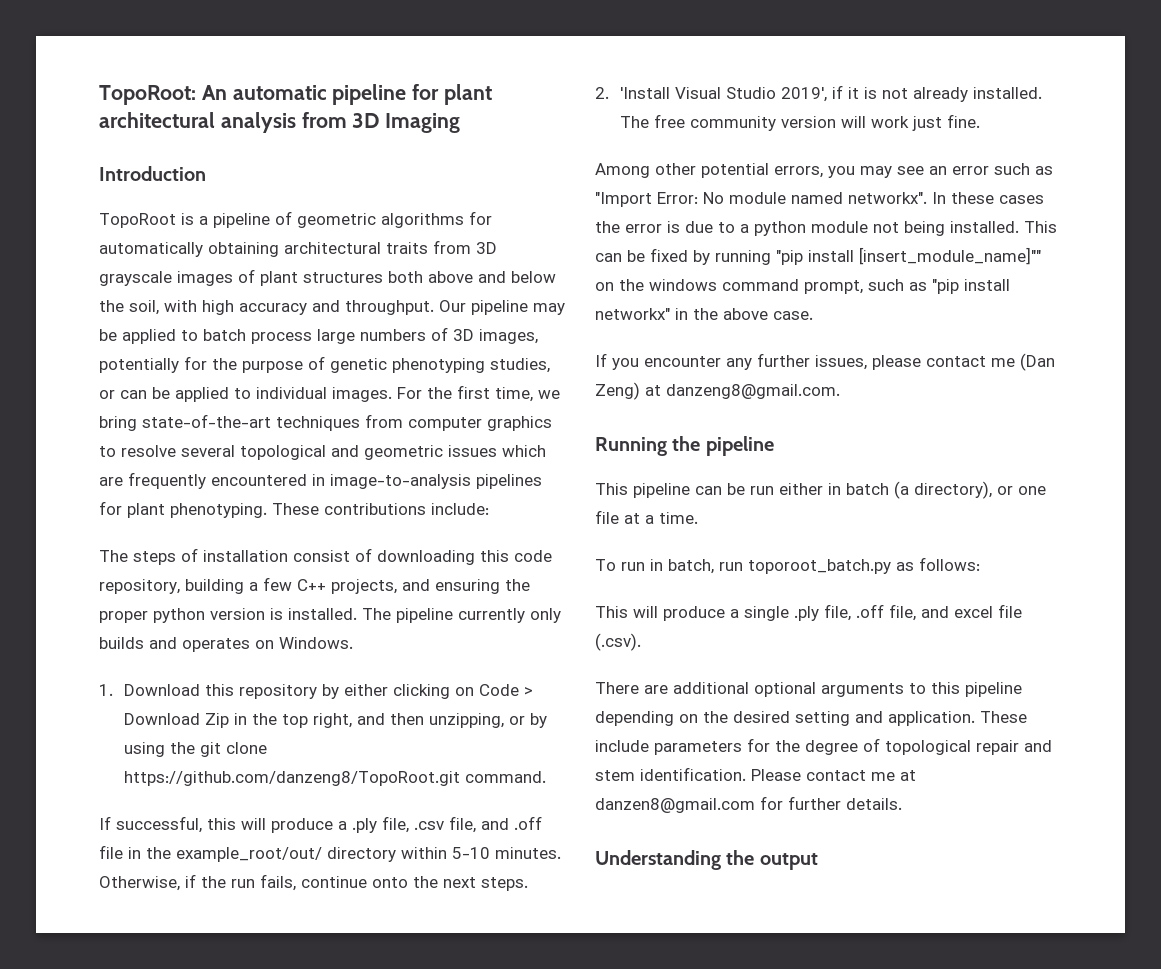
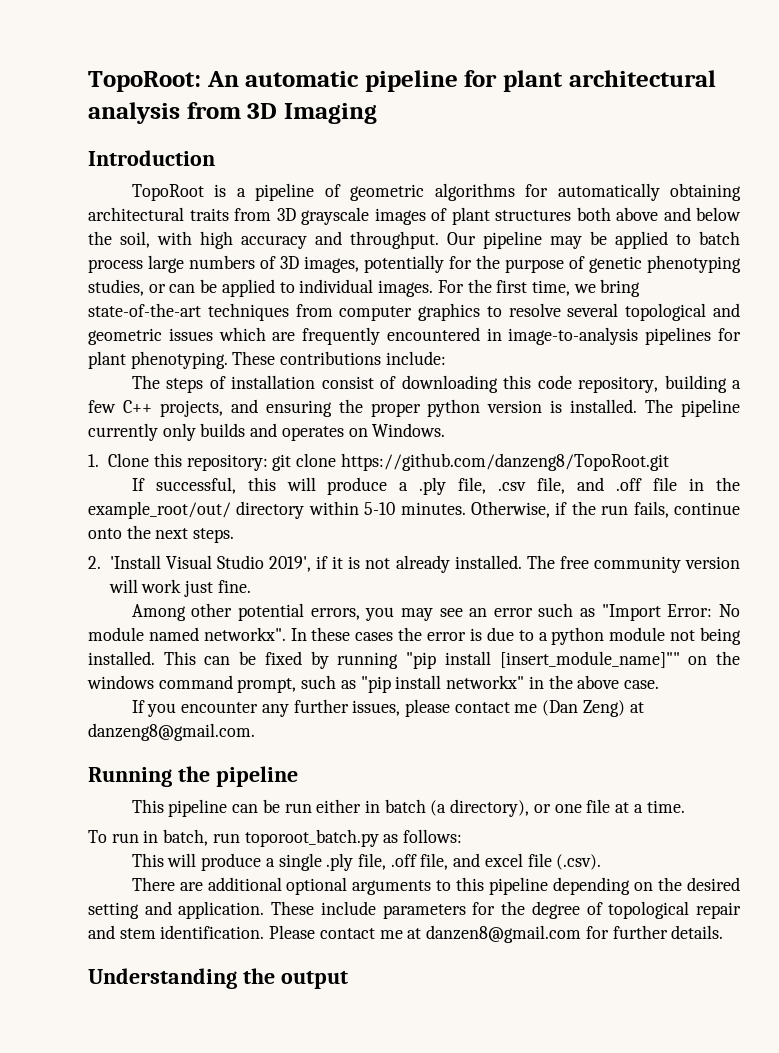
[124,684,534,699] [124,713,548,728] [124,742,196,757] Download this repository by either clicking on Code > Download Zip in the top right, and then unzipping, or by using the -> [108,453,268,471] Clone this repository:
[465,771,547,783] command. -> (669, 462) none

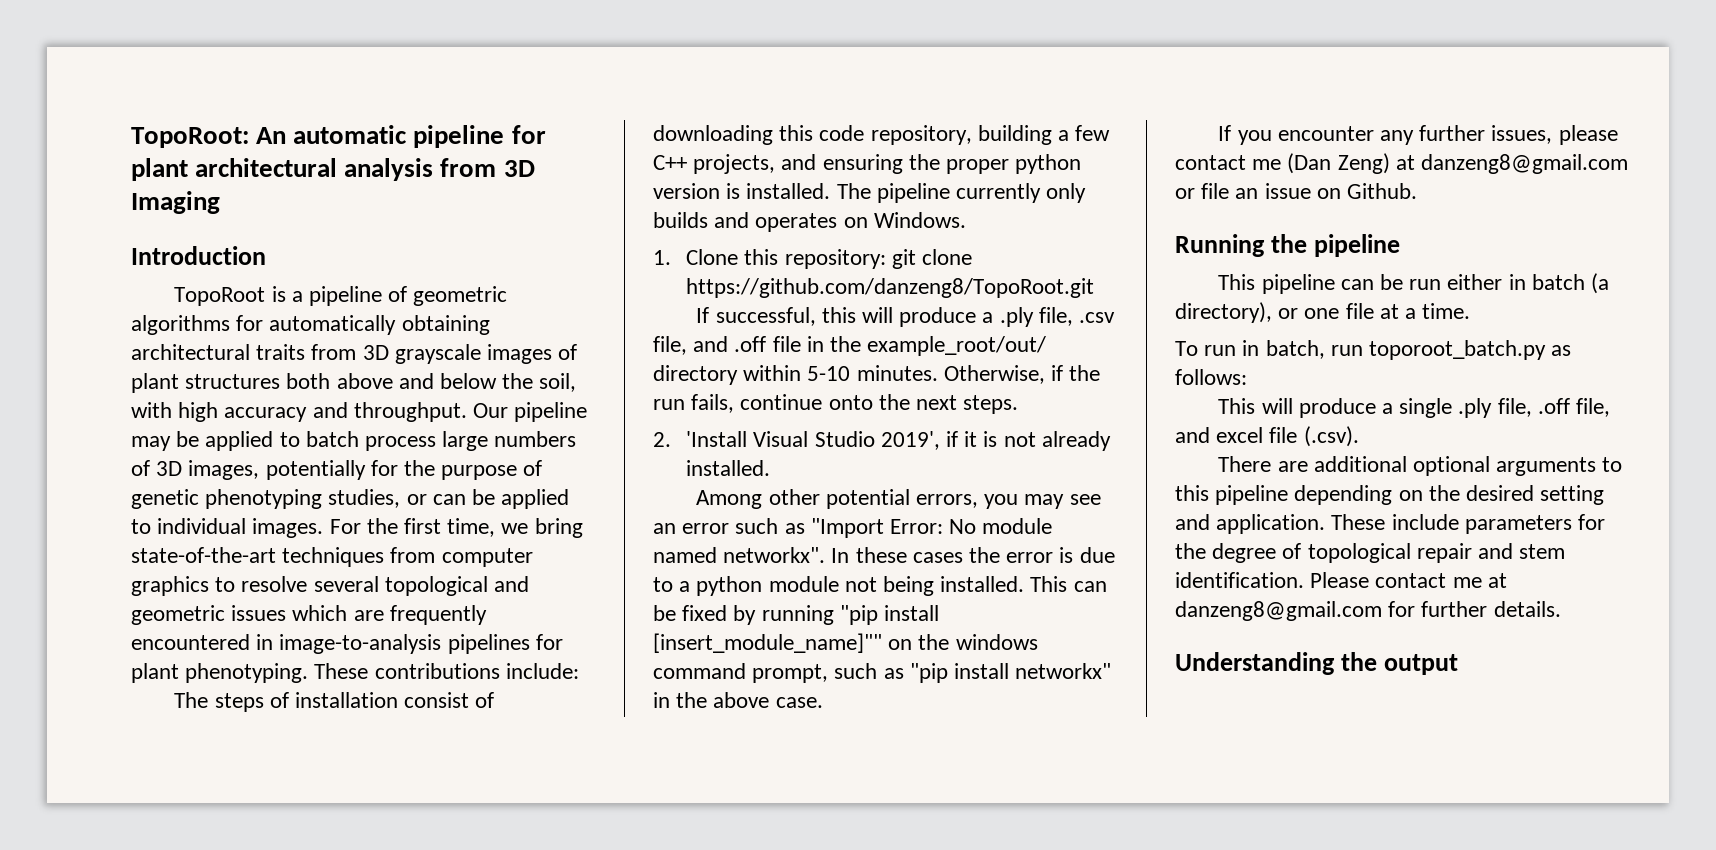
[526,555,741,573] [108,579,251,597] The free community version will work just fine. -> (771, 468) none
[88,723,255,741] danzeng8@gmail.com. -> [1421,154,1629,174] [1175,183,1418,199] danzeng8@gmail.com or file an issue on Github.
[426,925,582,943] danzen8@gmail.com -> [1175,601,1382,621] danzeng8@gmail.com

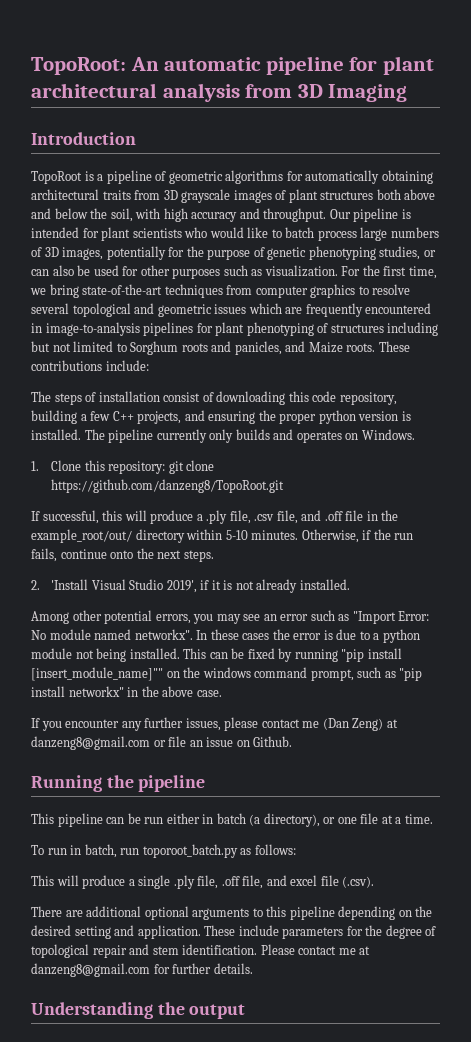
[131,431,274,451] may be applied -> [401,209,411,219] [31,227,269,241] is intended for plant scientists who would like
[472,489,570,509] [131,518,324,538] be applied to individual images. -> [52,265,338,279] also be used for other purposes such as visualization.
[185,663,309,683] phenotyping. -> [246,322,439,336] [31,341,376,355] phenotyping of structures including but not limited to Sorghum roots and panicles, and Maize roots.

